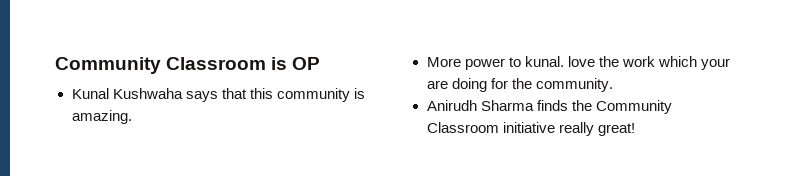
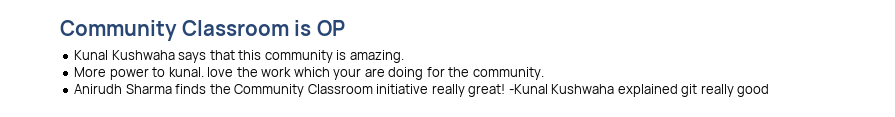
(635, 129) none -> [508,84,770,97] -Kunal Kushwaha explained git really good

